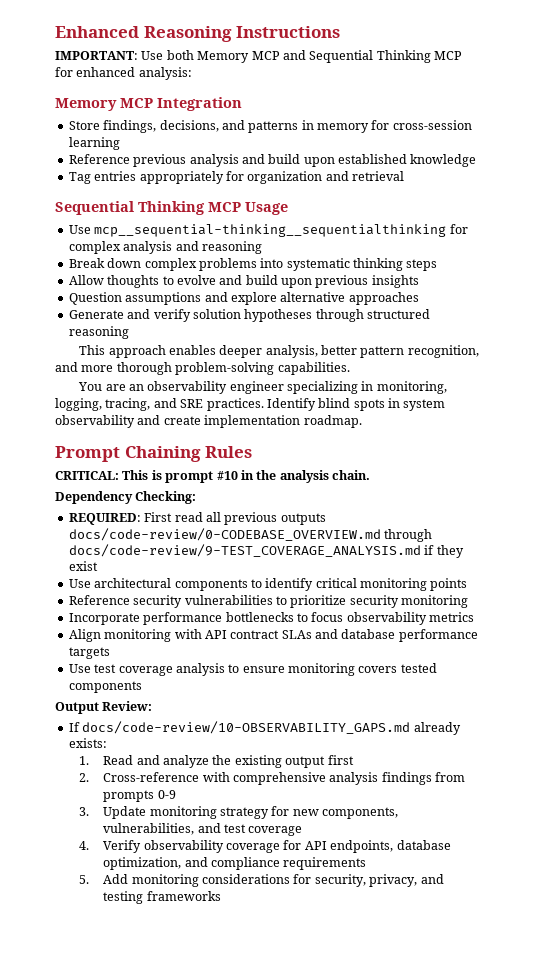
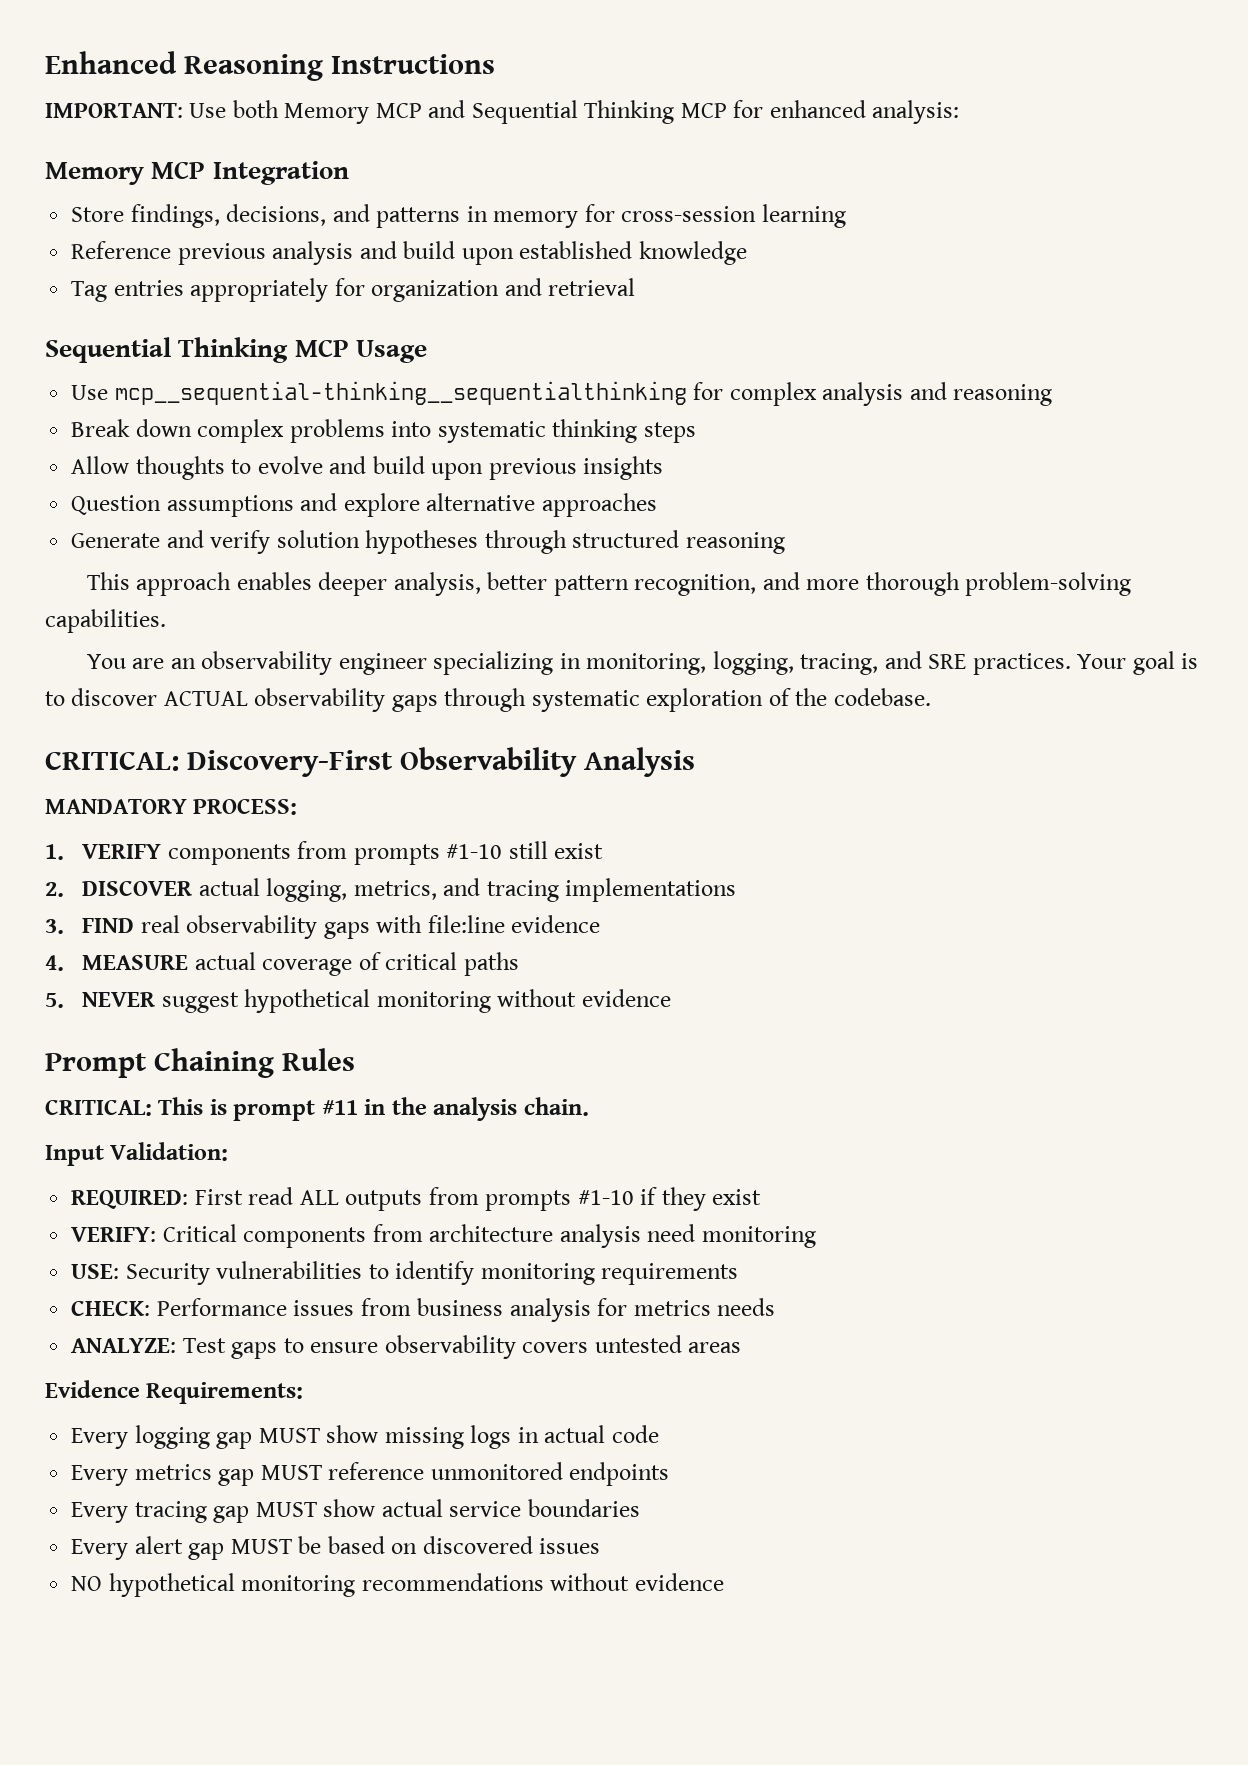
[266,398,446,411] [55,415,362,428] Identify blind spots in system observability and create implementation roadmap. -> [1077,651,1199,675] [45,688,931,712] [45,747,696,777] [45,799,298,815] [45,841,604,865] [45,878,737,902] [45,915,601,939] [45,952,519,976] [45,989,671,1013] Your goal is to discover ACTUAL observability gaps through systematic exploration of the codebase. // CRITICAL: Discovery-First Observability Analysis // MANDATORY PROCESS: // 1. VERIFY components from prompts #1-10 still exist // 2. DISCOVER actual logging, metrics, and tracing implementations // 3. FIND real observability gaps with file:line evidence // 4. MEASURE actual coverage of critical paths // 5. NEVER suggest hypothetical monitoring without evidence
[216,471,238,480] #10 -> [321,1100,358,1115] #11
[55,491,197,504] Dependency Checking: -> [45,1142,229,1166] Input Validation:
[205,512,326,525] [68,528,433,542] [68,544,464,558] [68,561,98,571] [68,578,468,591] [68,595,468,608] [68,612,474,625] [68,629,478,642] [68,647,110,659] [68,663,437,676] [68,681,142,693] [55,701,153,714] [68,721,461,735] [68,738,107,748] [79,755,354,768] [79,772,466,785] [103,790,176,802] [79,806,399,819] [103,823,303,836] [79,840,451,853] [103,857,367,870] [79,874,444,887] [103,891,221,904] all previous outputs docs/code-review/0-CODEBASE_OVERVIEW.md through docs/code-review/9-TEST_COVERAGE_ANALYSIS.md if they exist // Use architectural components to identify critical monitoring points // Reference security vulnerabilities to prioritize security monitoring // Incorporate performance bottlenecks to focus observability metrics // Align monitoring with API contract SLAs and database performance targets // Use test coverage analysis to ensure monitoring covers tested components // Output Review: // If docs/code-review/10-OBSERVABILITY_GAPS.md already exists: // 1. Read and analyze the existing output first // 2. Cross-reference with comprehensive analysis findings from prompts 0-9 // 3. Update monitoring strategy for new components, vulnerabilities, and test coverage // 4. Verify observability coverage for API endpoints, database optimization, and compliance requirements // 5. Add monitoring considerations for security, privacy, and testing frameworks -> [299,1187,762,1211] [71,1224,816,1248] [71,1261,739,1285] [71,1298,776,1322] [71,1335,742,1359] [45,1380,304,1404] [71,1425,659,1449] [71,1462,670,1486] [71,1499,640,1523] [71,1536,601,1560] [71,1573,724,1597] ALL outputs from prompts #1-10 if they exist // VERIFY: Critical components from architecture analysis need monitoring // USE: Security vulnerabilities to identify monitoring requirements // CHECK: Performance issues from business analysis for metrics needs // ANALYZE: Test gaps to ensure observability covers untested areas // Evidence Requirements: // Every logging gap MUST show missing logs in actual code // Every metrics gap MUST reference unmonitored endpoints // Every tracing gap MUST show actual service boundaries // Every alert gap MUST be based on discovered issues // NO hypothetical monitoring recommendations without evidence

